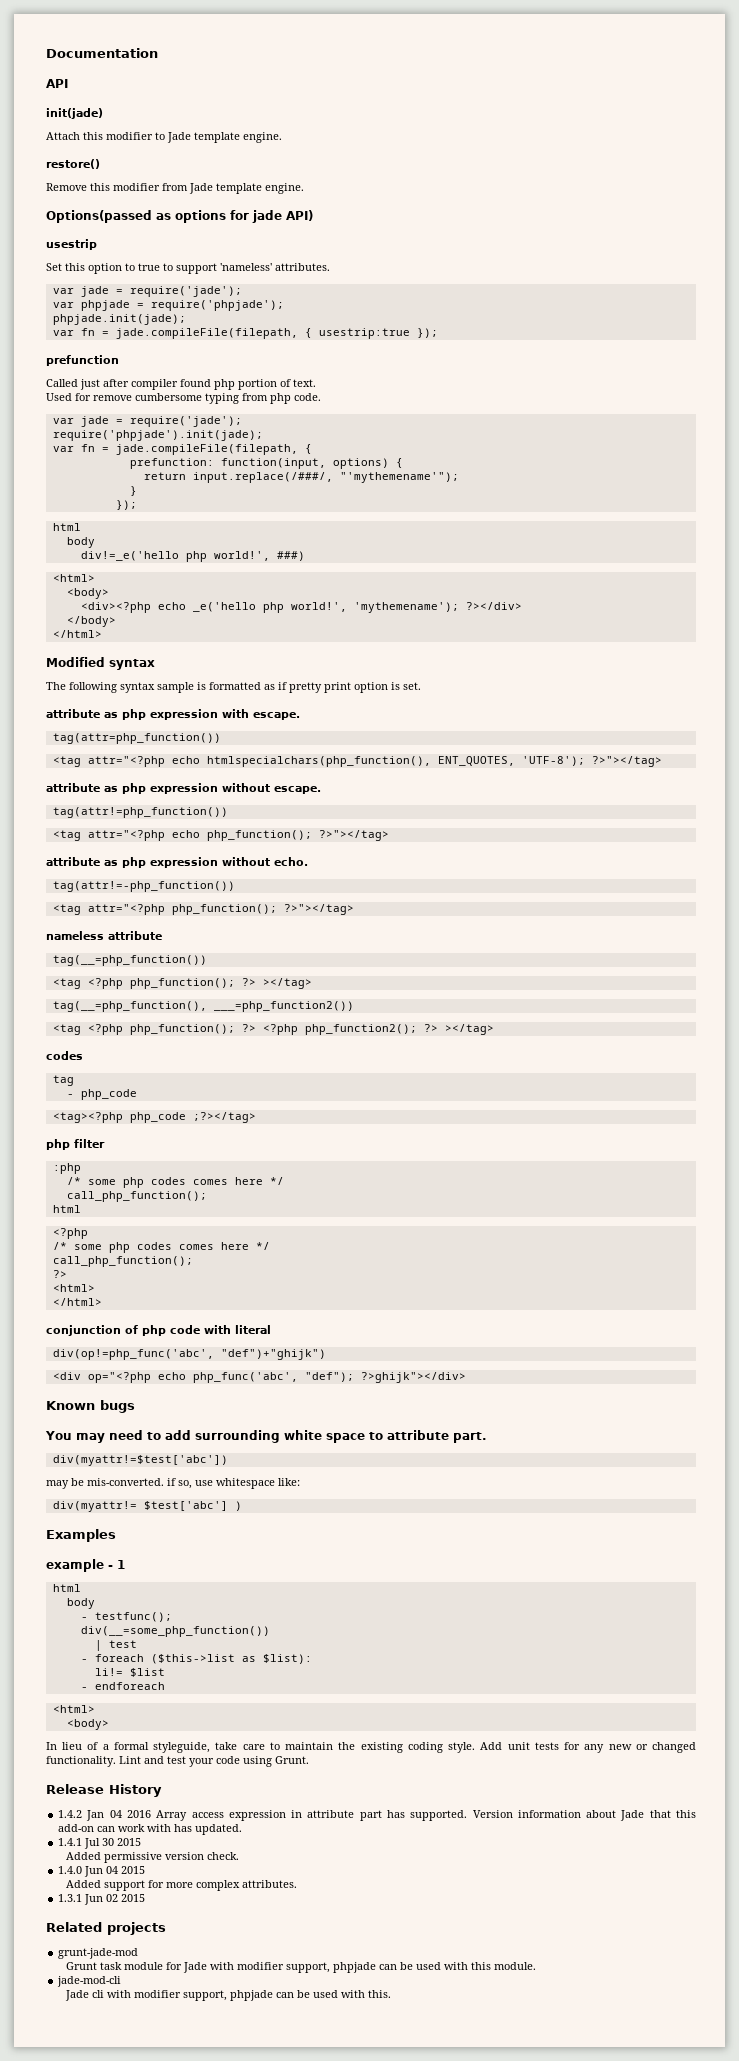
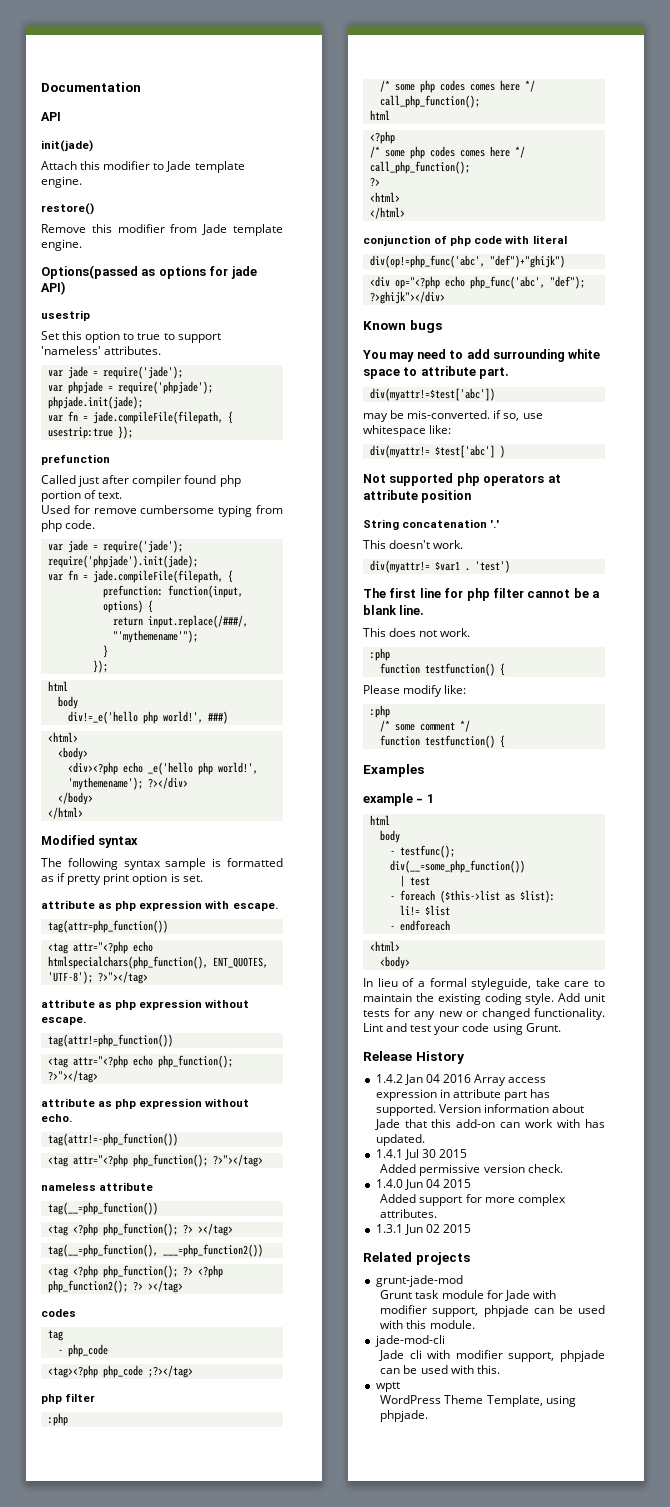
(242, 1506) none -> [363,473,561,486] [363,490,472,503] [363,519,500,530] [363,540,464,549] [369,560,510,573] [363,588,600,601] [363,605,425,615] [363,628,471,637] [369,648,390,661] [379,663,505,676] [363,685,467,697] [369,705,390,718] [379,720,470,732] [379,735,505,748] // Not supported php operators at attribute position // String concatenation '.' // This doesn't work. // div(myattr!= $var1 . 'test') // The first line for php filter cannot be a blank line. // This does not work. // :php // function testfunction() { // Please modify like: // :php // /* some comment */ // function testfunction() {
(392, 1994) none -> [375,1382,400,1392] [380,1395,576,1407] [380,1410,429,1422] // wptt // WordPress Theme Template, using phpjade.

